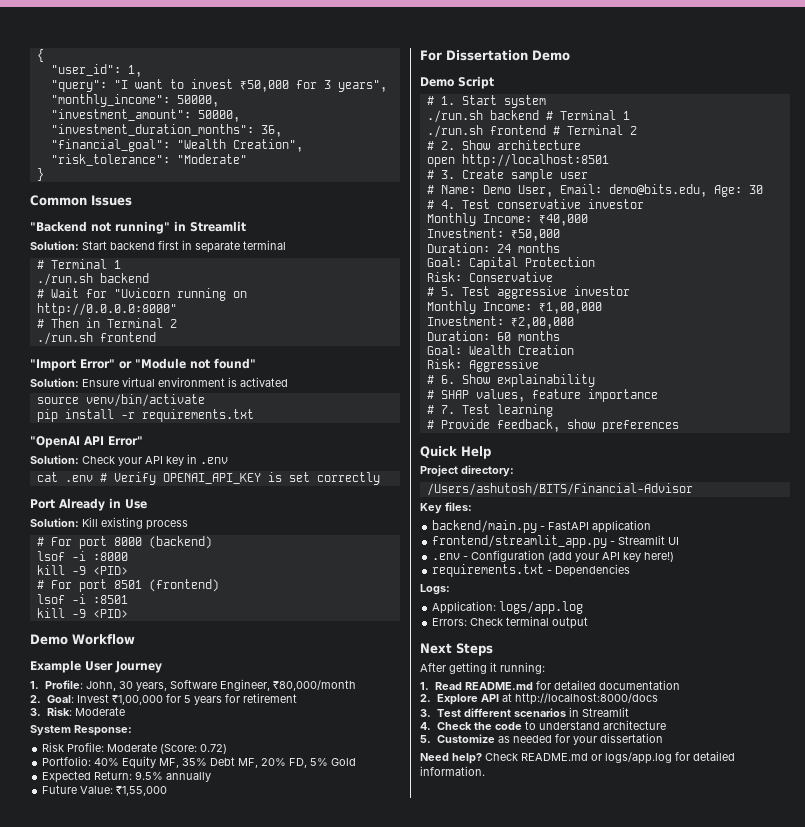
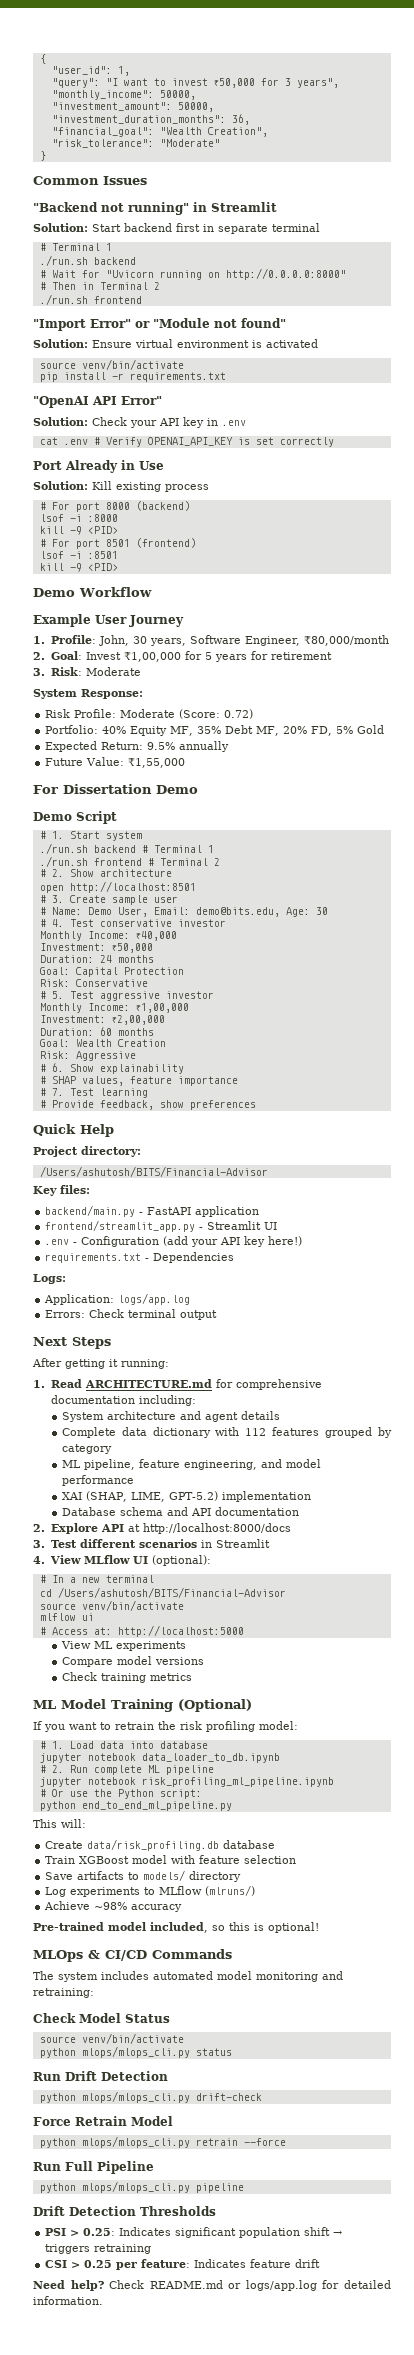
[464,680,596,690] README.md for detailed -> [84,1379,322,1390] [50,1395,196,1406] [61,1411,280,1422] [61,1427,392,1438] [61,1444,112,1454] [61,1459,321,1470] [61,1475,134,1486] [61,1491,311,1502] [61,1507,211,1516] ARCHITECTURE.md for comprehensive documentation including: // System architecture and agent details // Complete data dictionary with 112 features grouped by category // ML pipeline, feature engineering, and model performance // XAI (SHAP, LIME, GPT-5.2) implementation // Database schema and API
[436,720,666,730] [420,733,663,745] Check the code to understand architecture // 5. Customize as needed for your dissertation -> [49,1555,211,1566] [39,1575,154,1583] [39,1587,286,1598] [39,1600,184,1611] [39,1613,94,1621] [39,1625,244,1637] [60,1641,186,1651] [61,1656,204,1667] [61,1672,192,1683] [33,1699,252,1712] [33,1721,298,1732] [39,1741,208,1749] [39,1753,280,1763] [39,1765,214,1775] [39,1777,334,1787] [39,1789,202,1799] [39,1801,232,1811] [33,1819,86,1828] [45,1839,276,1851] [45,1855,297,1864] [45,1870,242,1882] [45,1885,256,1897] [44,1901,183,1912] [33,1922,319,1933] [33,1949,232,1962] [33,1971,343,1982] [33,1988,94,1998] [33,2013,170,2023] [39,2033,184,2044] [39,2046,232,2058] [33,2071,168,2081] [39,2091,262,2103] [33,2116,173,2126] [39,2136,286,2148] [33,2161,154,2174] [39,2181,244,2193] [33,2206,216,2216] [45,2227,343,2238] [45,2244,152,2254] [45,2259,321,2270] View MLflow UI (optional): // # In a new terminal // cd /Users/ashutosh/BITS/Financial-Advisor // source venv/bin/activate // mlflow ui // # Access at: http://localhost:5000 // View ML experiments // Compare model versions // Check training metrics // ML Model Training (Optional) // If you want to retrain the risk profiling model: // # 1. Load data into database // jupyter notebook data_loader_to_db.ipynb // # 2. Run complete ML pipeline // jupyter notebook risk_profiling_ml_pipeline.ipynb // # Or use the Python script: // python end_to_end_ml_pipeline.py // This will: // Create data/risk_profiling.db database // Train XGBoost model with feature selection // Save artifacts to models/ directory // Log experiments to MLflow (mlruns/) // Achieve ~98% accuracy // Pre-trained model included, so this is optional! // MLOps & CI/CD Commands // The system includes automated model monitoring and retraining: // Check Model Status // source venv/bin/activate // python mlops/mlops_cli.py status // Run Drift Detection // python mlops/mlops_cli.py drift-check // Force Retrain Model // python mlops/mlops_cli.py retrain --force // Run Full Pipeline // python mlops/mlops_cli.py pipeline // Drift Detection Thresholds // PSI > 0.25: Indicates significant population shift → triggers retraining // CSI > 0.25 per feature: Indicates feature drift

